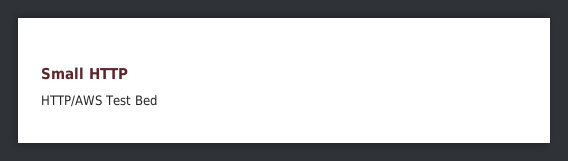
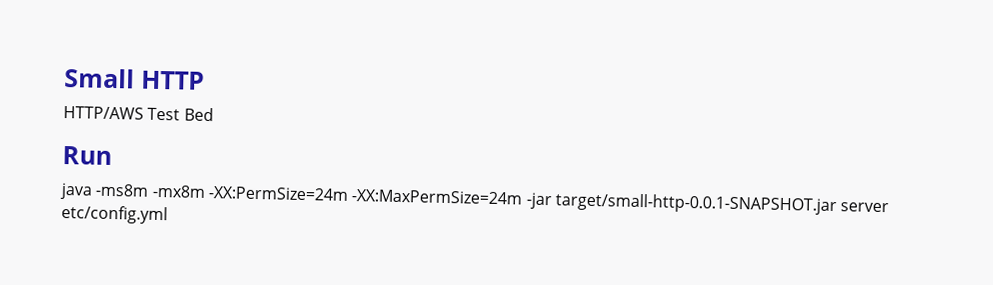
(157, 100) none -> [62,145,112,166] [60,182,890,216] [61,204,168,225] // Run // java -ms8m -mx8m -XX:PermSize=24m -XX:MaxPermSize=24m -jar target/small-http-0.0.1-SNAPSHOT.jar server etc/config.yml

